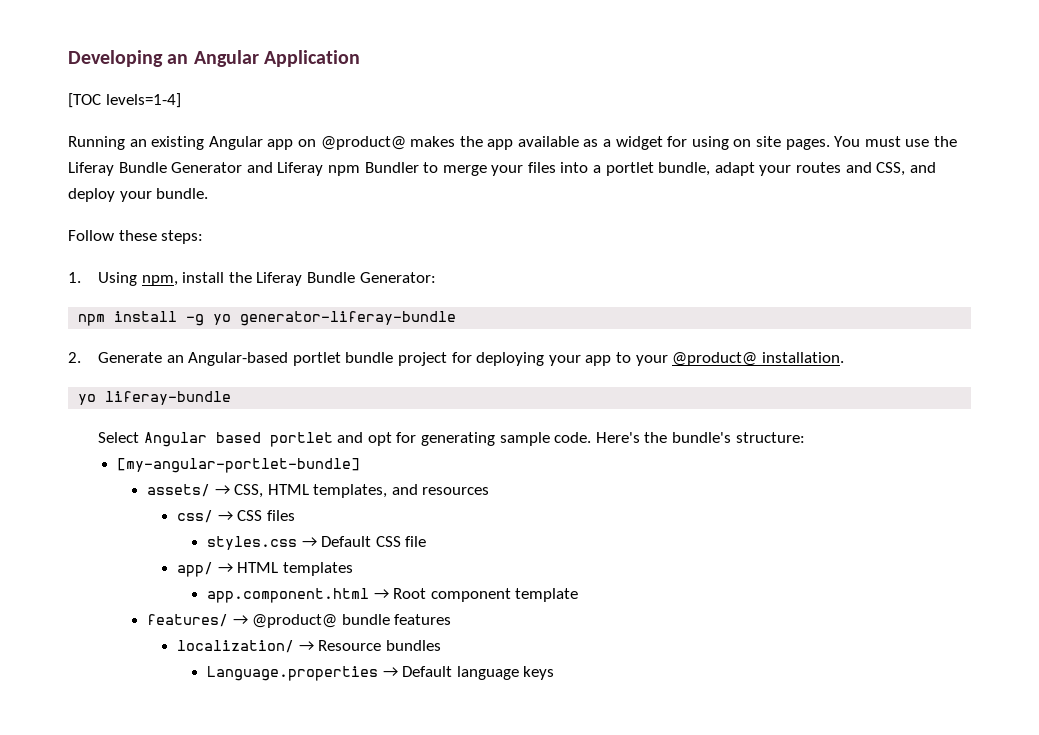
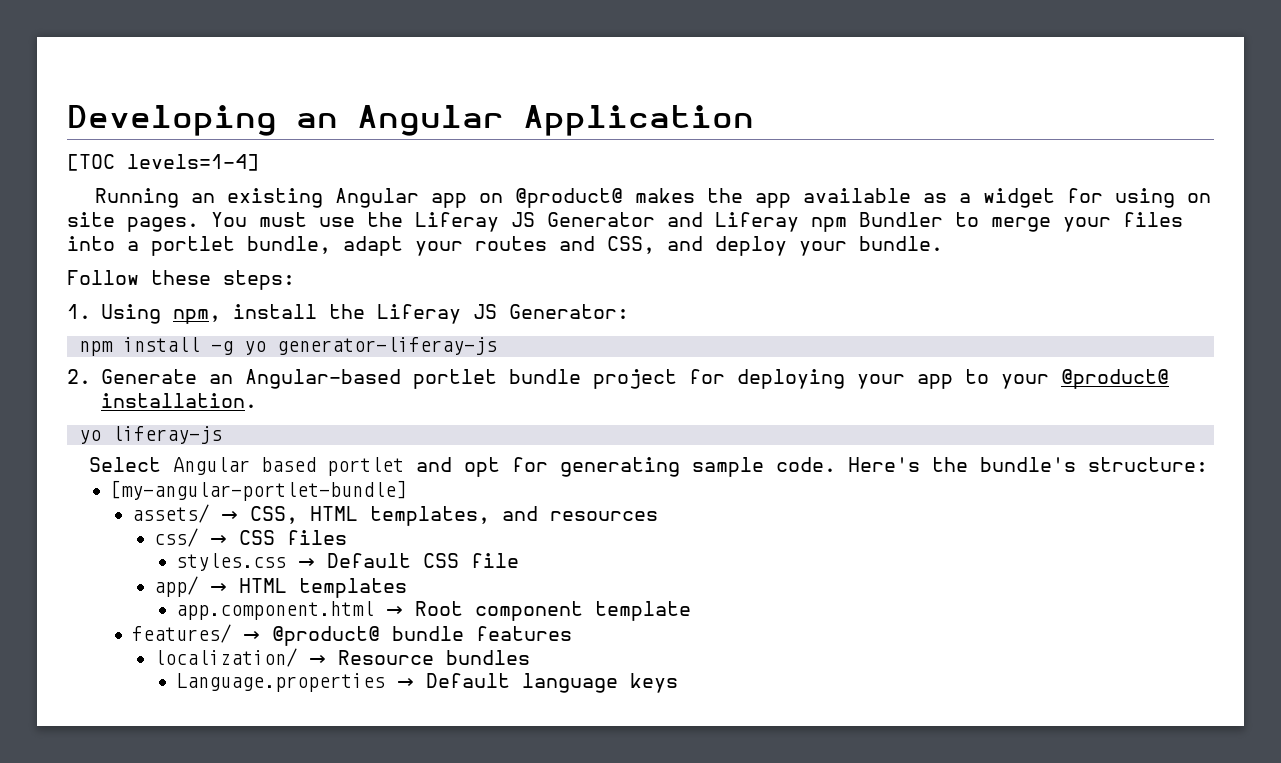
[118,162,167,173] Bundle -> [511,212,535,227] JS
[307,272,356,283] Bundle -> [472,304,497,319] JS
[240,311,457,326] generator-liferay-bundle -> [276,337,497,355] generator-liferay-js
[105,391,232,405] liferay-bundle -> [111,426,222,444] liferay-js

